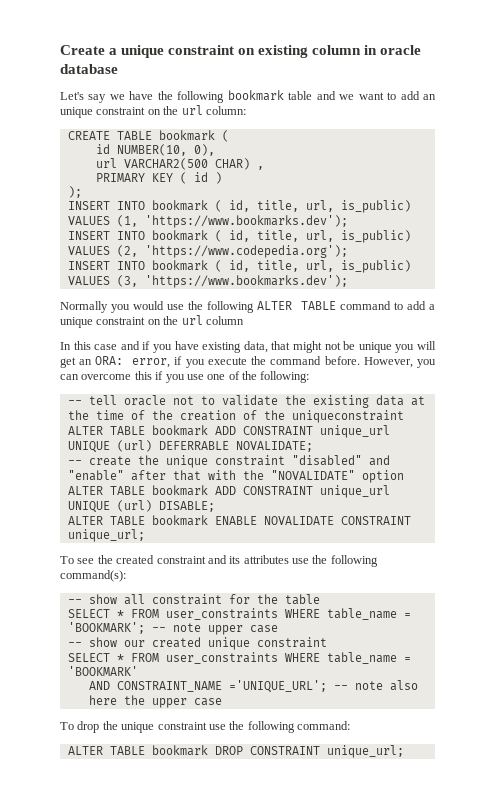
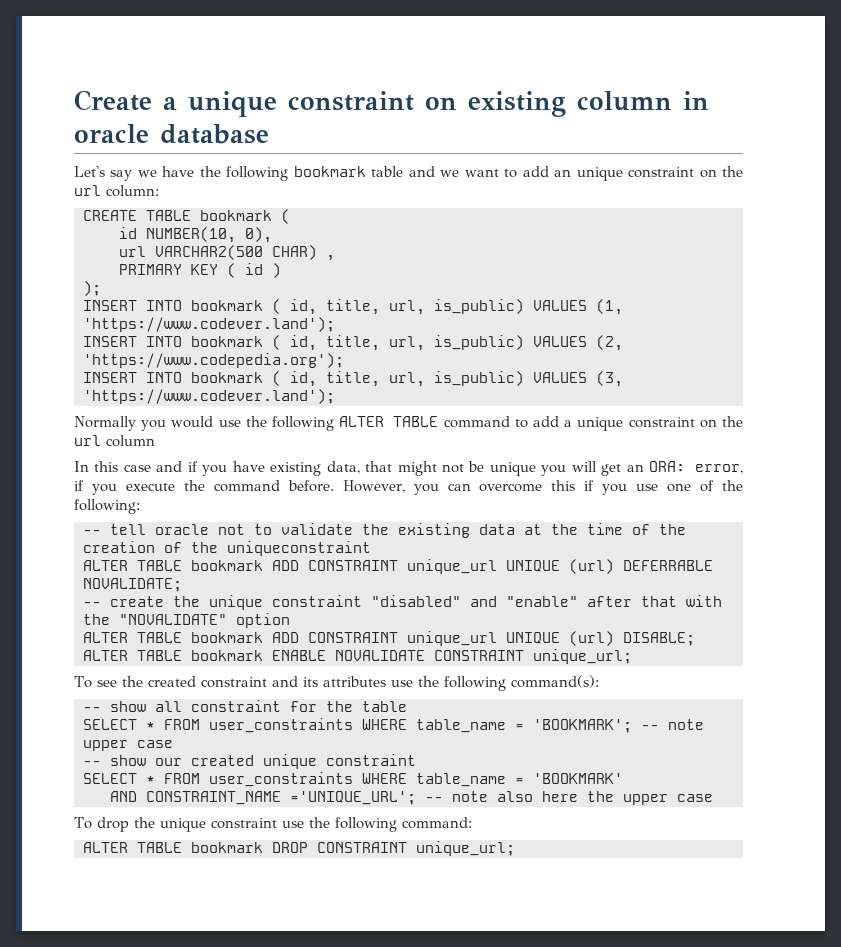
[144,215,348,228] 'https://www.bookmarks.dev'); -> [83,317,335,332] 'https://www.codever.land');
[144,275,348,288] 'https://www.bookmarks.dev'); -> [83,389,335,404] 'https://www.codever.land');

